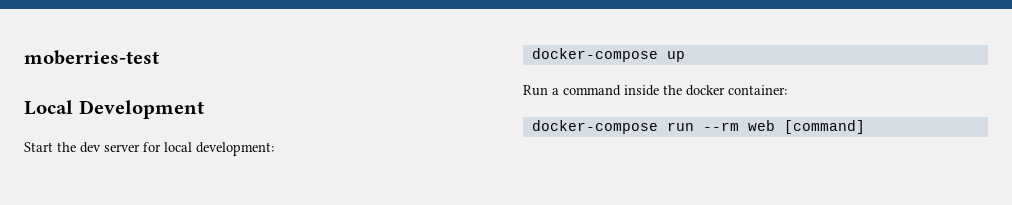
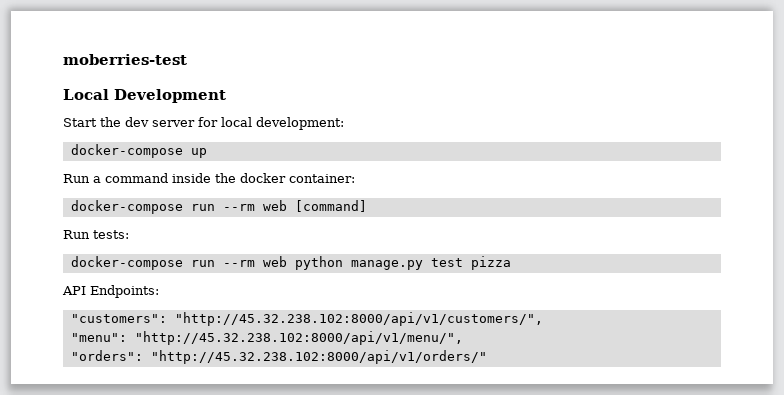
(865, 127) none -> [63,230,129,239] [70,256,511,270] [62,285,159,298] [70,312,543,326] [70,331,463,345] [70,350,487,364] // Run tests: // docker-compose run --rm web python manage.py test pizza // API Endpoints: // "customers": "http://45.32.238.102:8000/api/v1/customers/", // "menu": "http://45.32.238.102:8000/api/v1/menu/", // "orders": "http://45.32.238.102:8000/api/v1/orders/"

